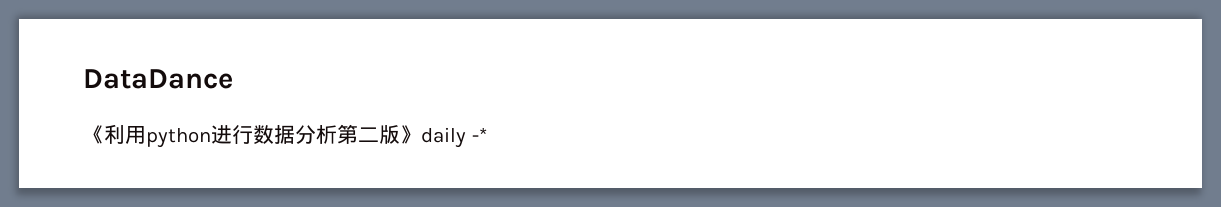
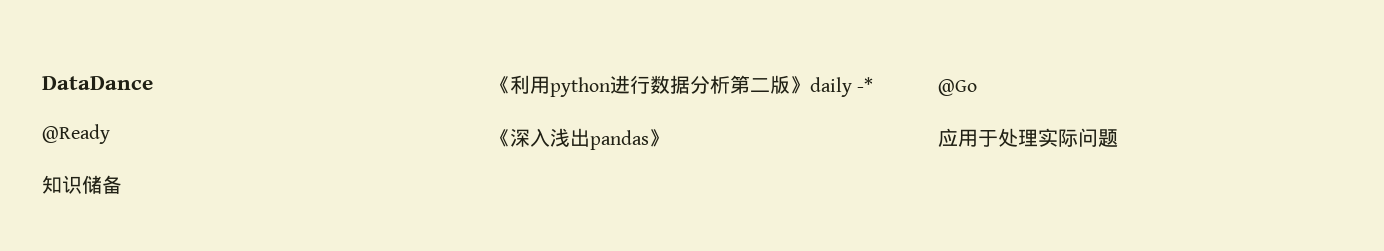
(233, 79) none -> [42,124,110,144] [42,175,122,194] // @Ready // 知识储备
(487, 134) none -> [490,128,669,150] [938,79,977,96] [938,128,1118,147] // 《深入浅出pandas》 // @Go // 应用于处理实际问题

